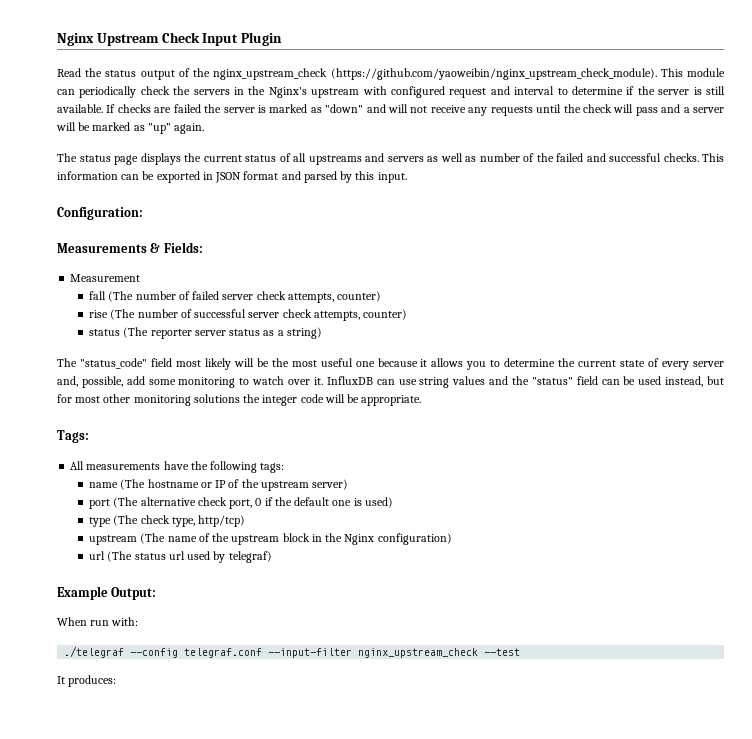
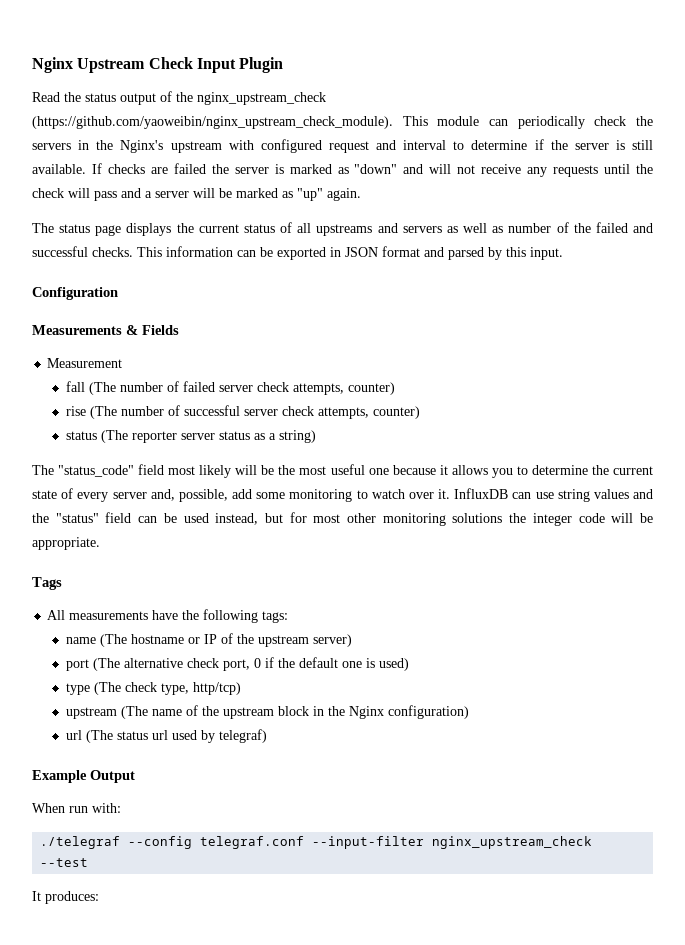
[57,207,143,220] Configuration: -> [32,287,118,300] Configuration
[163,242,203,253] Fields: -> [142,325,179,335] Fields
[57,430,89,443] Tags: -> [32,577,62,590] Tags
[111,587,157,600] Output: -> [90,770,135,783] Output

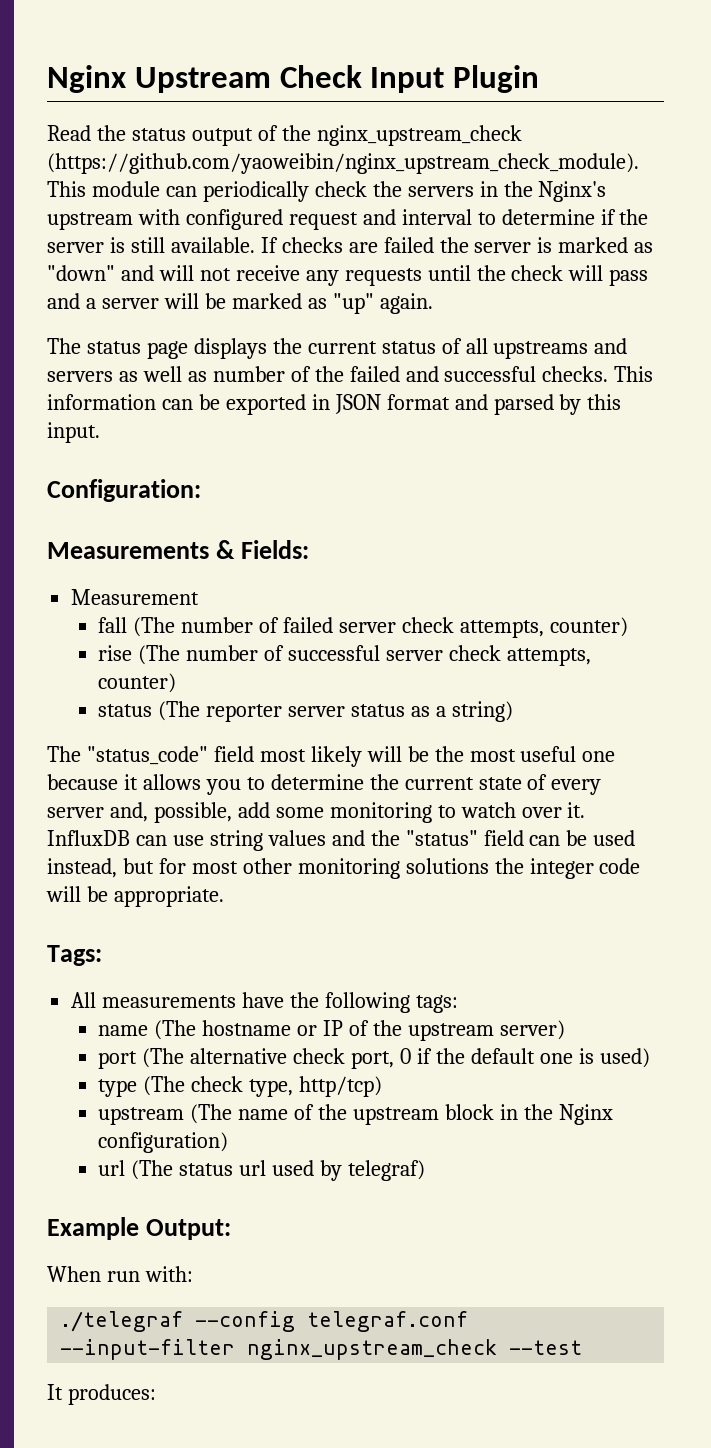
[32,287,118,300] Configuration -> [47,479,201,502] Configuration:
[142,325,179,335] Fields -> [241,540,310,559] Fields:
[32,577,62,590] Tags -> [47,945,102,966] Tags:
[90,770,135,783] Output -> [146,1219,232,1240] Output:

